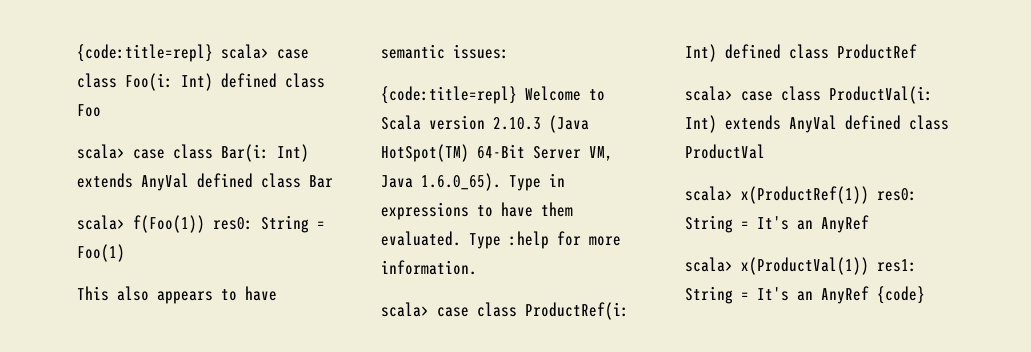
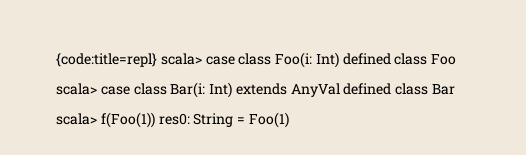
[77,286,277,304] [381,44,509,59] [381,86,605,104] [381,115,589,133] [381,144,613,162] [381,173,565,191] [381,202,573,220] [381,231,621,249] [381,260,477,275] [381,302,629,320] [685,44,917,62] [685,86,933,104] [685,115,949,133] [685,144,765,159] [685,186,917,204] [685,215,869,233] [685,257,917,275] [685,286,925,304] // This also appears to have semantic issues: // {code:title=repl} Welcome to Scala version 2.10.3 (Java HotSpot(TM) 64-Bit Server VM, Java 1.6.0_65). Type in expressions to have them evaluated. Type :help for more information. // scala> case class ProductRef(i: Int) defined class ProductRef // scala> case class ProductVal(i: Int) extends AnyVal defined class ProductVal // scala> x(ProductRef(1)) res0: String = It's an AnyRef // scala> x(ProductVal(1)) res1: String = It's an AnyRef {code} -> (289, 120) none

